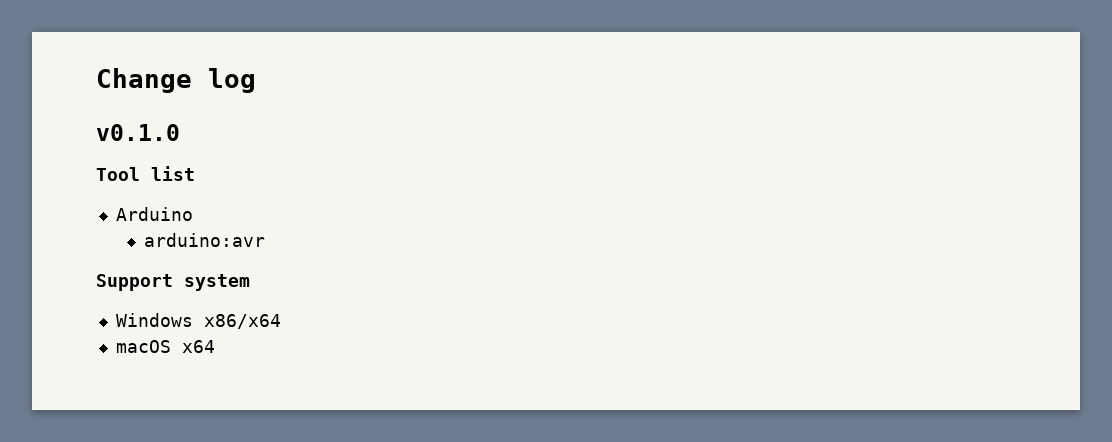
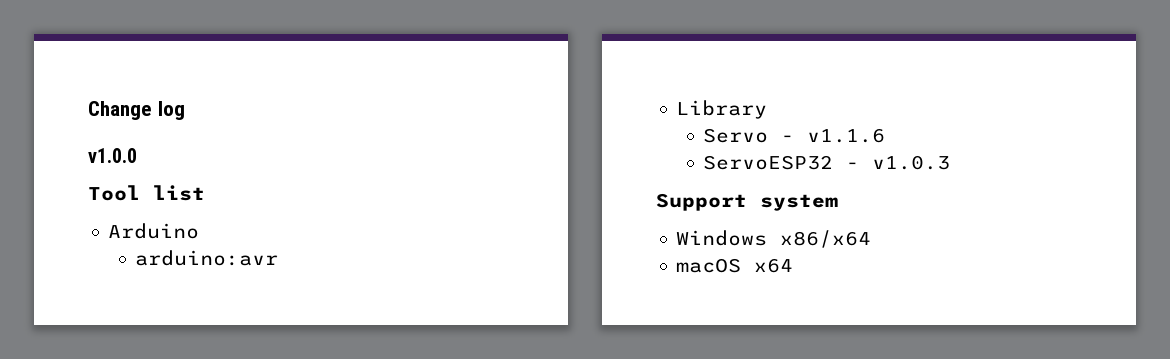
[96,124,180,141] v0.1.0 -> [88,148,137,163] v1.0.0
(265, 240) none -> [676,100,768,119] [703,128,886,143] [703,155,951,170] // Library // Servo - v1.1.6 // ServoESP32 - v1.0.3

